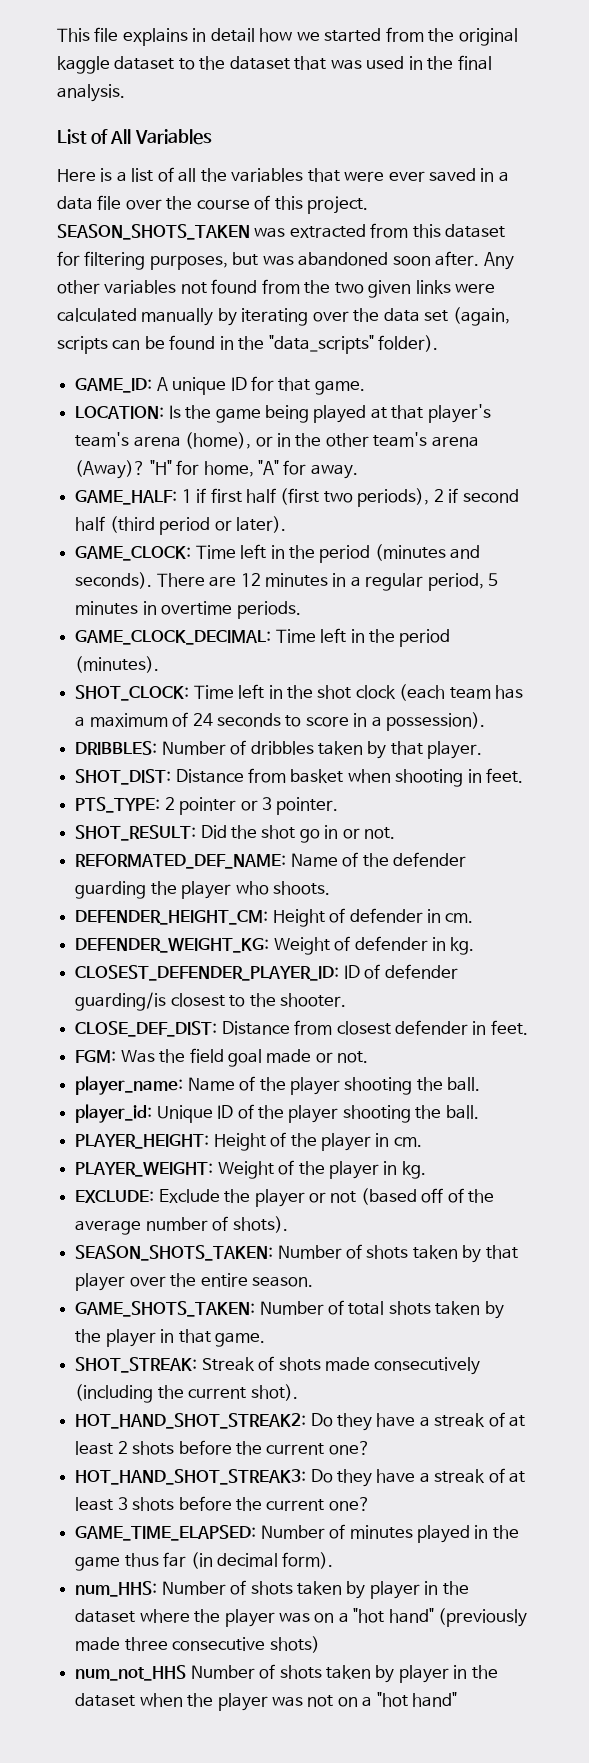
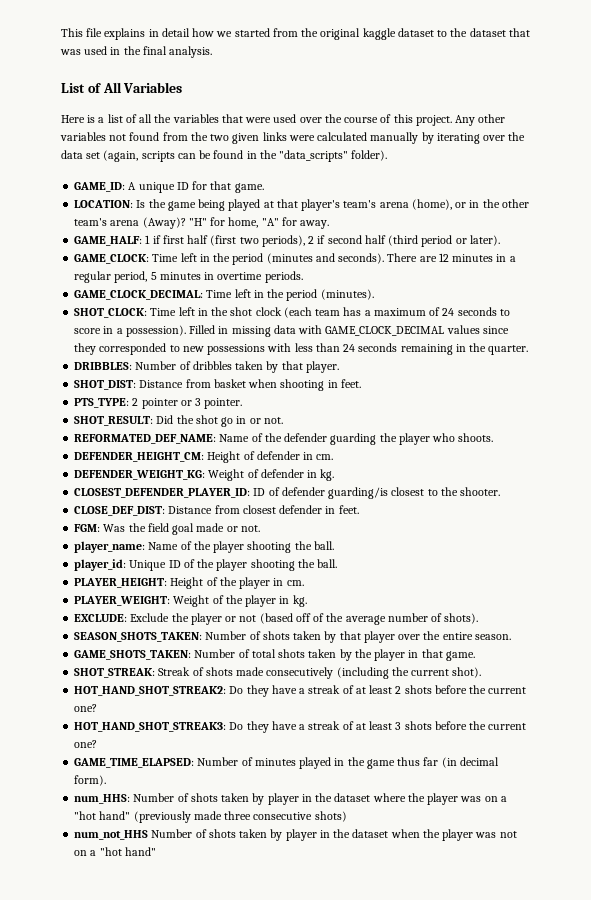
[388,168,509,182] [57,195,122,210] ever saved in a data file -> [273,114,297,123] used
[57,223,506,240] [57,251,480,270] SEASON_SHOTS_TAKEN was extracted from this dataset for filtering purposes, but was abandoned soon after. -> (452, 120) none
(486, 721) none -> [189,325,509,337] [74,343,529,355] Filled in missing data with GAME_CLOCK_DECIMAL values since they corresponded to new possessions with less than 24 seconds remaining in the quarter.

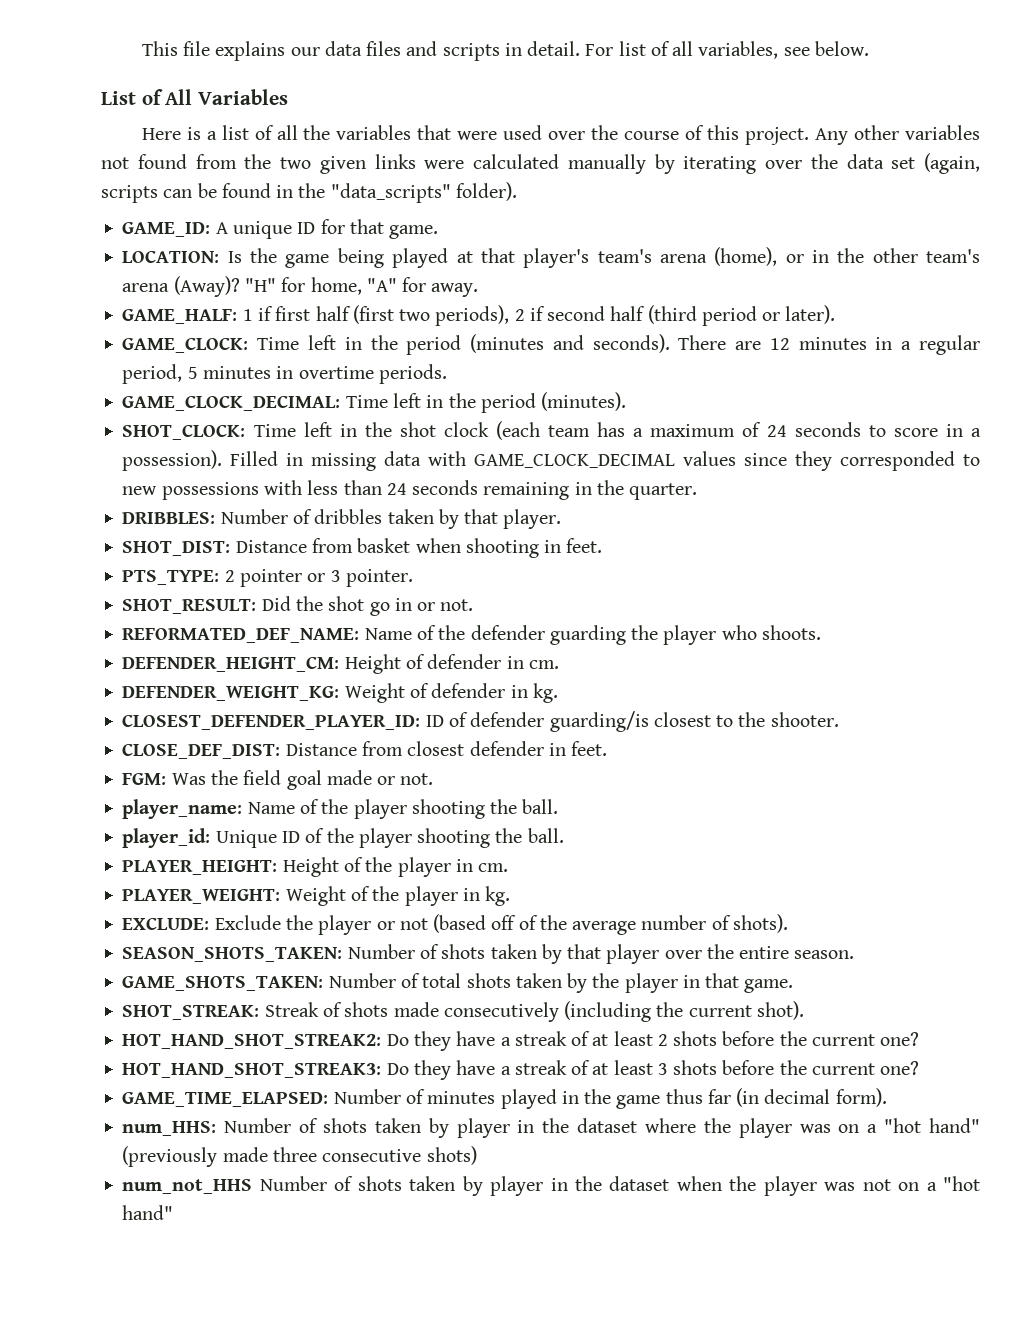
[148,28,530,40] [60,46,213,58] in detail how we started from the original kaggle dataset to the dataset that was used in the final analysis. -> [290,41,869,61] our data files and scripts in detail. For list of all variables, see below.

